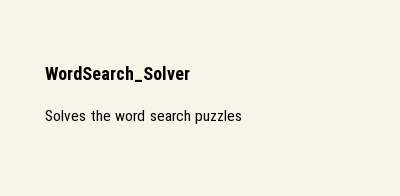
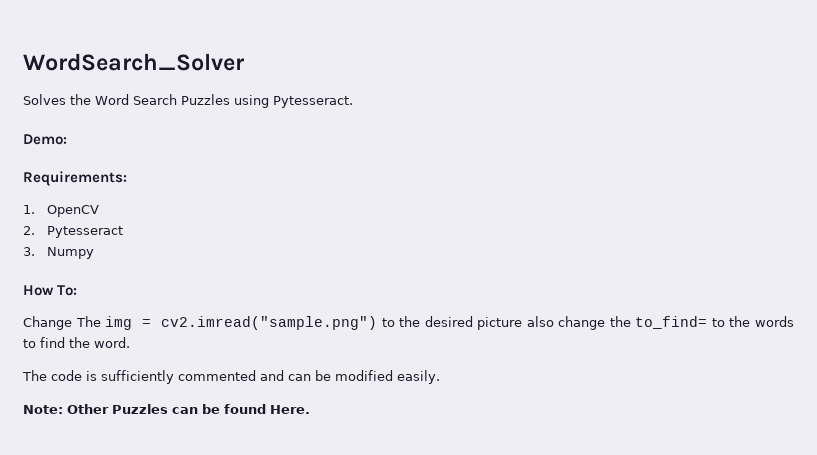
[115,110,242,124] word search puzzles -> [95,94,353,108] [23,134,67,145] [23,171,127,186] [23,205,100,217] [23,226,124,238] [23,247,95,259] [23,285,78,296] [23,316,795,330] [23,337,130,348] [22,370,440,384] [23,404,310,414] Word Search Puzzles using Pytesseract. // Demo: // Requirements: // 1. OpenCV // 2. Pytesseract // 3. Numpy // How To: // Change The img = cv2.imread("sample.png") to the desired picture also change the to_find= to the words to find the word. // The code is sufficiently commented and can be modified easily. // Note: Other Puzzles can be found Here.

